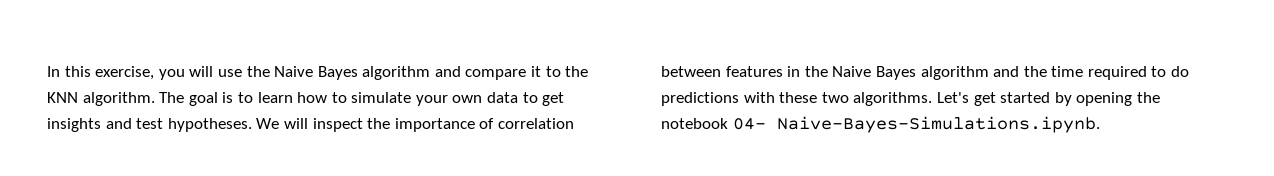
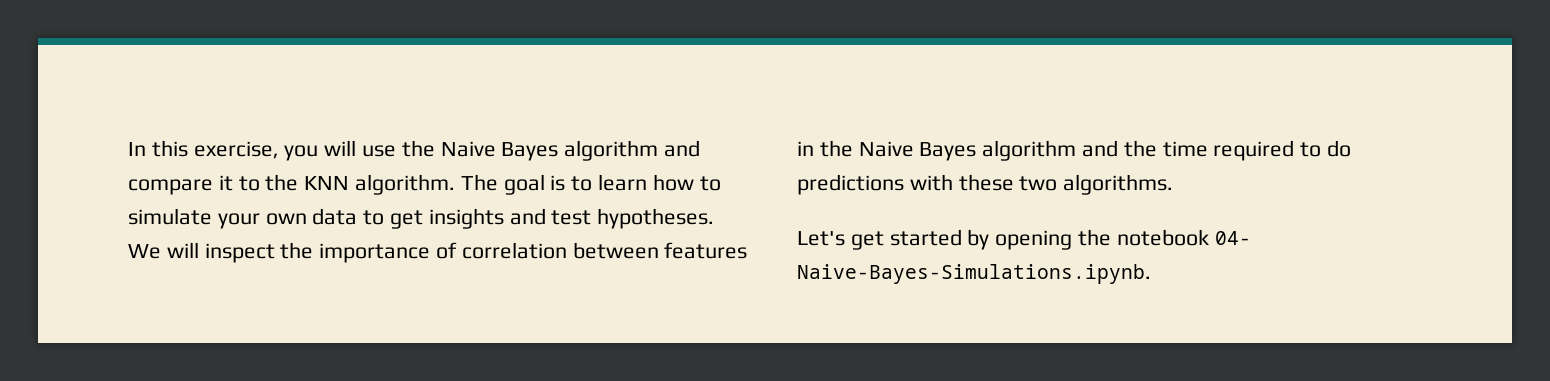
(933, 99) none -> (1174, 184) //

